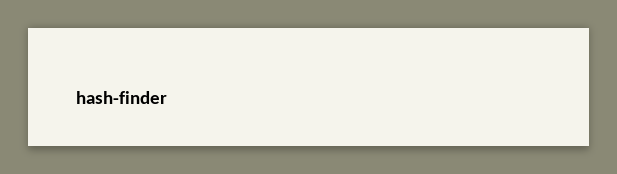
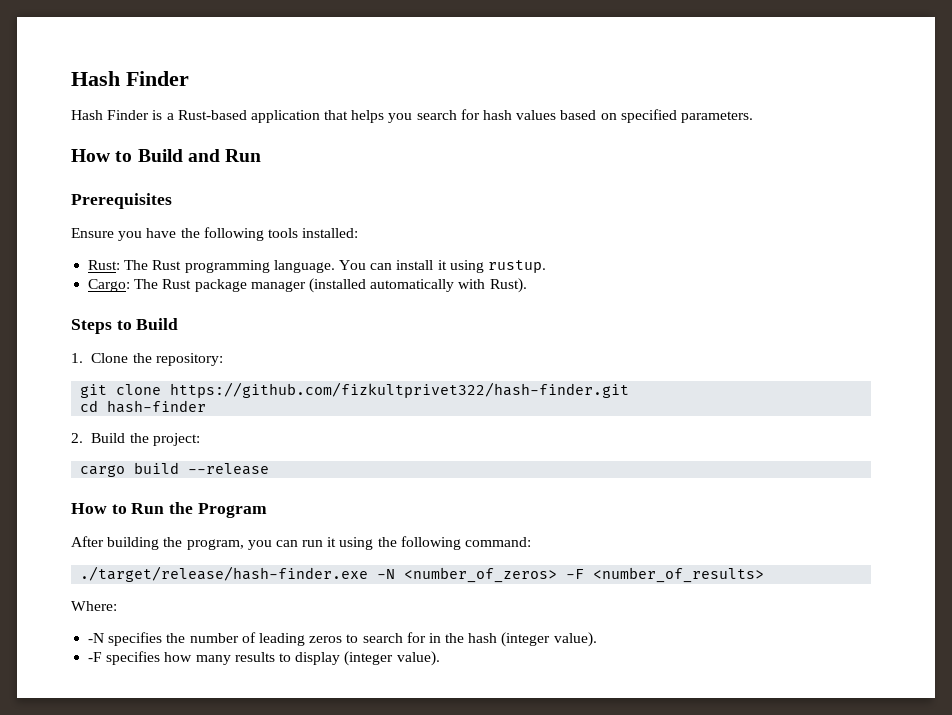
[76,91,167,104] hash-finder -> [71,71,189,86] [71,109,753,123] [71,149,262,162] [71,193,172,209] [71,227,359,241] [88,260,546,273] [88,278,527,293] [71,318,179,334] [71,353,223,366] [80,382,630,398] [80,400,207,413] [71,433,200,446] [80,462,270,477] [71,502,267,518] [71,536,532,550] [80,566,765,583] [71,601,117,611] [88,632,597,647] [88,651,440,666] Hash Finder // Hash Finder is a Rust-based application that helps you search for hash values based on specified parameters. // How to Build and Run // Prerequisites // Ensure you have the following tools installed: // Rust: The Rust programming language. You can install it using rustup. // Cargo: The Rust package manager (installed automatically with Rust). // Steps to Build // 1. Clone the repository: // git clone https://github.com/fizkultprivet322/hash-finder.git // cd hash-finder // 2. Build the project: // cargo build --release // How to Run the Program // After building the program, you can run it using the following command: // ./target/release/hash-finder.exe -N <number_of_zeros> -F <number_of_results> // Where: // -N specifies the number of leading zeros to search for in the hash (integer value). // -F specifies how many results to display (integer value).

